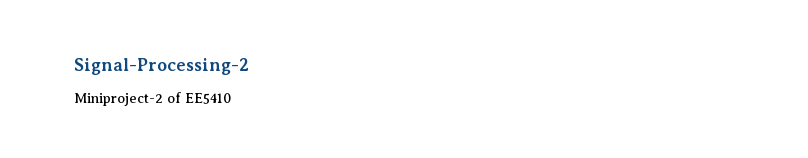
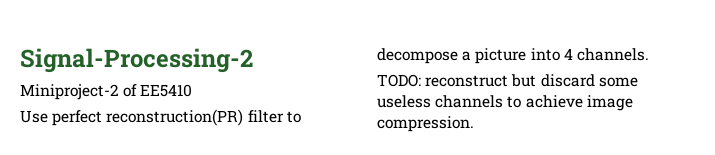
(231, 98) none -> [20,109,301,126] [377,48,649,64] [377,74,638,87] [377,95,633,111] [377,116,474,132] // Use perfect reconstruction(PR) filter to decompose a picture into 4 channels. // TODO: reconstruct but discard some useless channels to achieve image compression.

